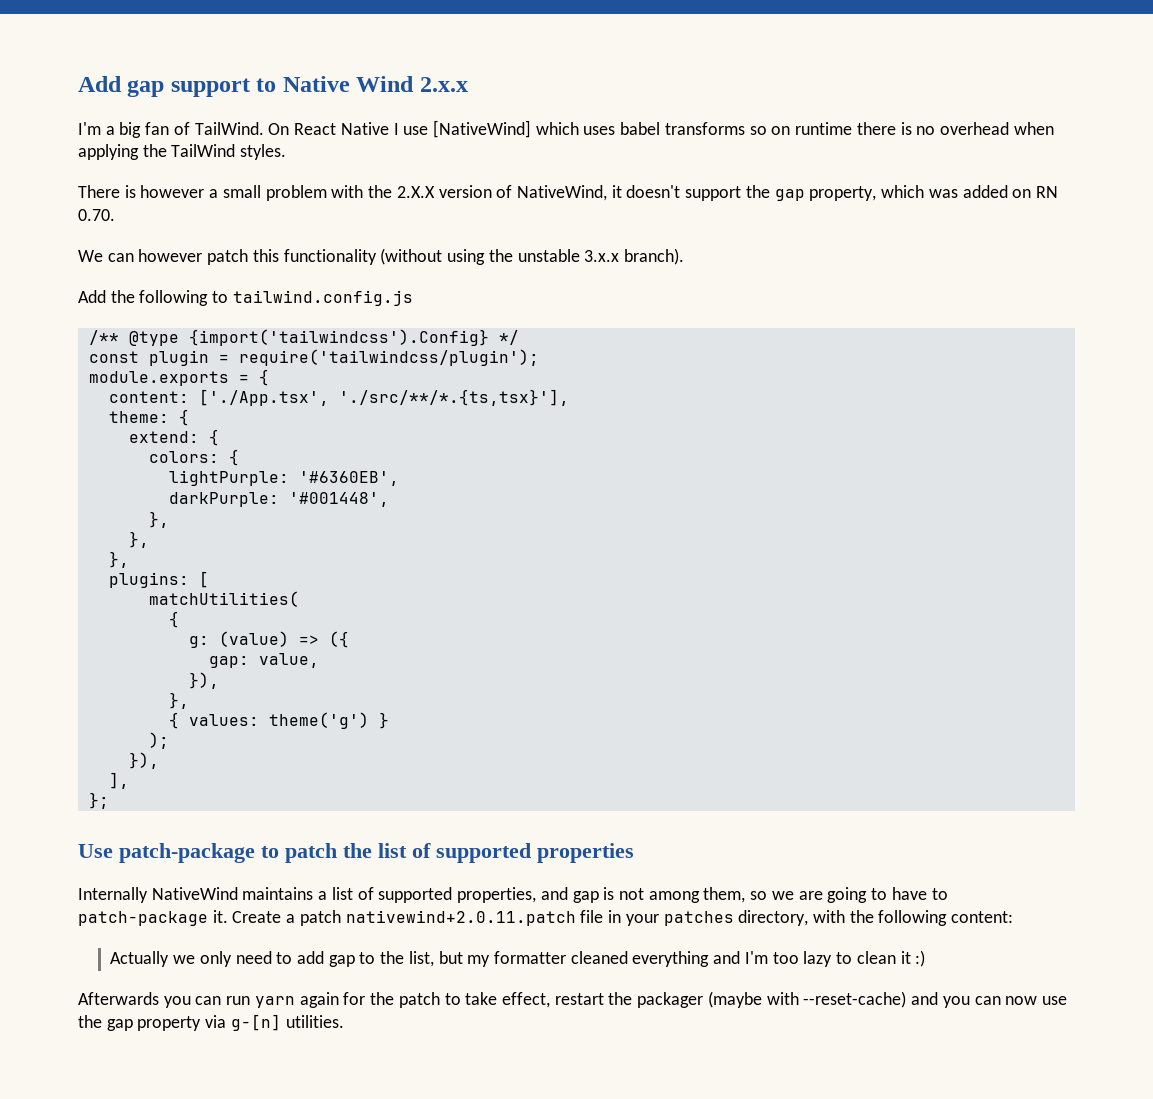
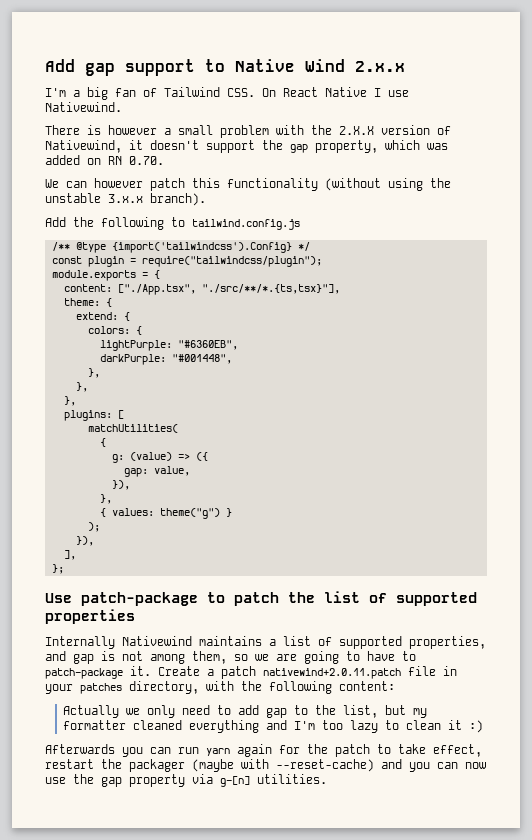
[194,122,264,135] TailWind. -> [164,87,255,97] Tailwind CSS.
[432,120,1054,138] [78,144,287,160] [NativeWind] which uses babel transforms so on runtime there is no overhead when applying the TailWind styles. -> [45,102,122,112] Nativewind.
[516,185,607,201] NativeWind, -> [45,140,122,153] Nativewind,
[238,349,539,366] require('tailwindcss/plugin'); -> [141,256,322,267] require("tailwindcss/plugin");
[198,389,569,406] ['./App.tsx', './src/**/*.{ts,tsx}'], -> [117,284,340,295] ["./App.tsx", "./src/**/*.{ts,tsx}"],
[298,471,399,486] '#6360EB', -> [177,340,238,350] "#6360EB",
[288,492,389,507] '#001448', -> [171,354,232,364] "#001448",
[268,712,369,729] theme('g') -> [159,508,220,519] theme("g")
[151,887,238,900] NativeWind -> [122,636,192,646] Nativewind

